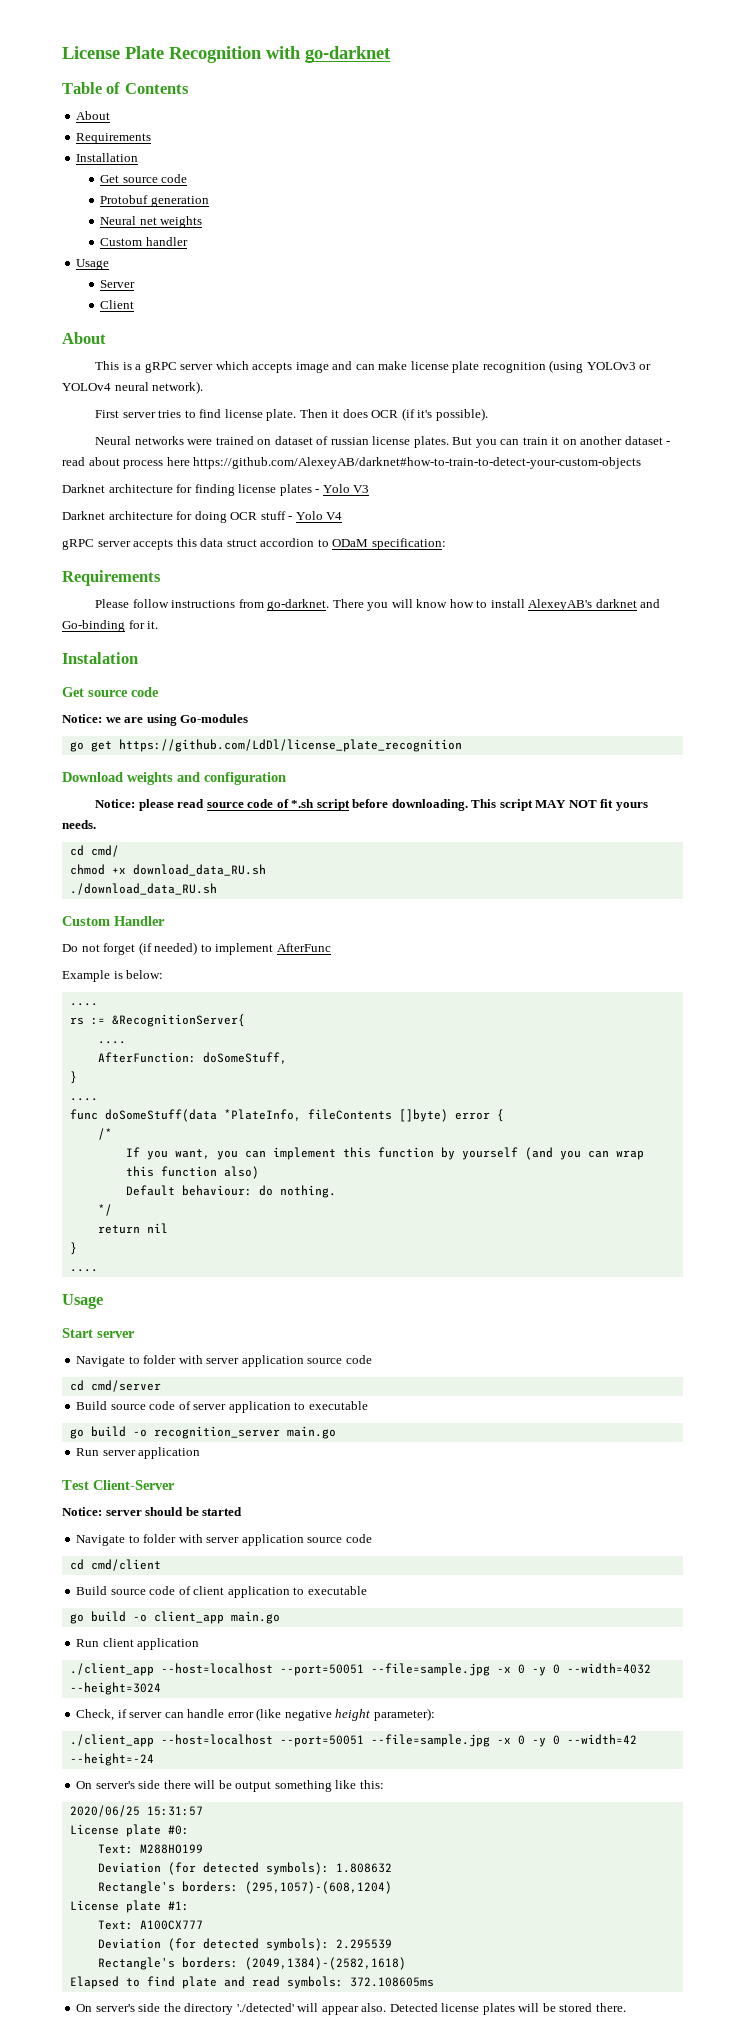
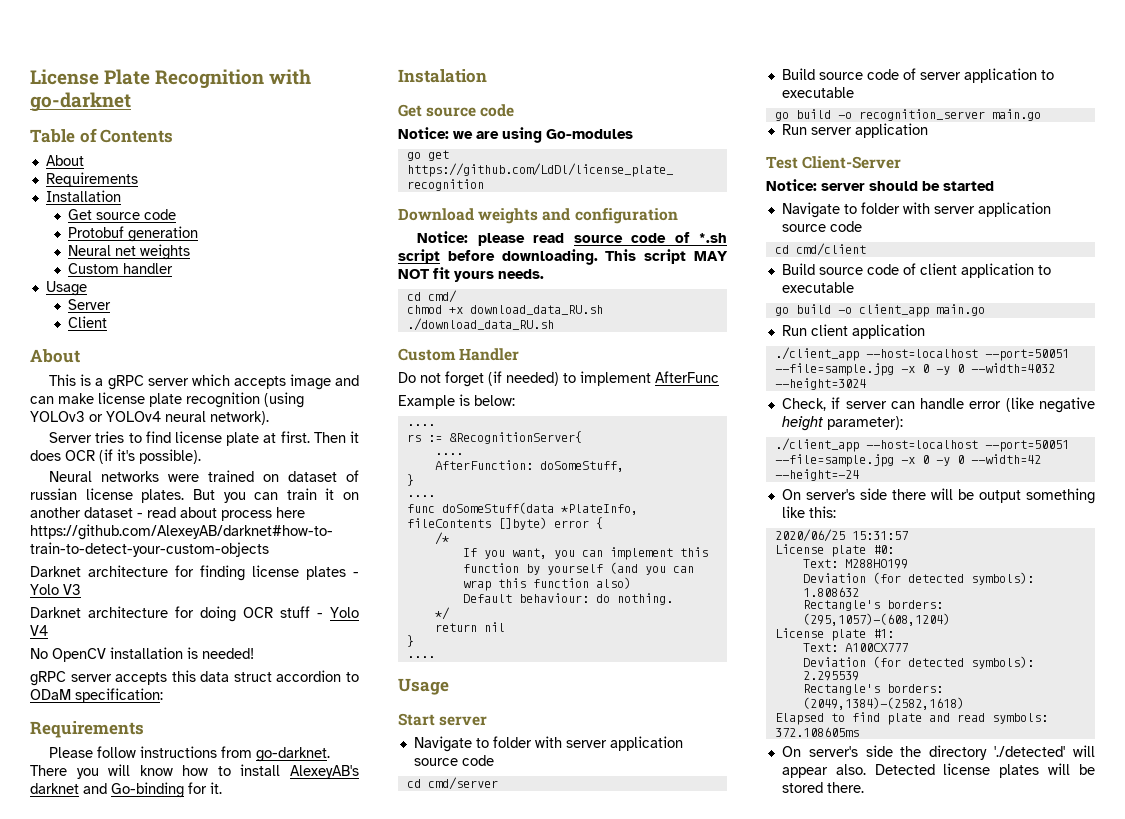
[95,410,156,418] First server -> [49,432,93,443] Server
[266,409,297,421] plate. -> [226,431,310,446] plate at first.
(343, 516) none -> [30,647,254,662] // No OpenCV installation is needed!

